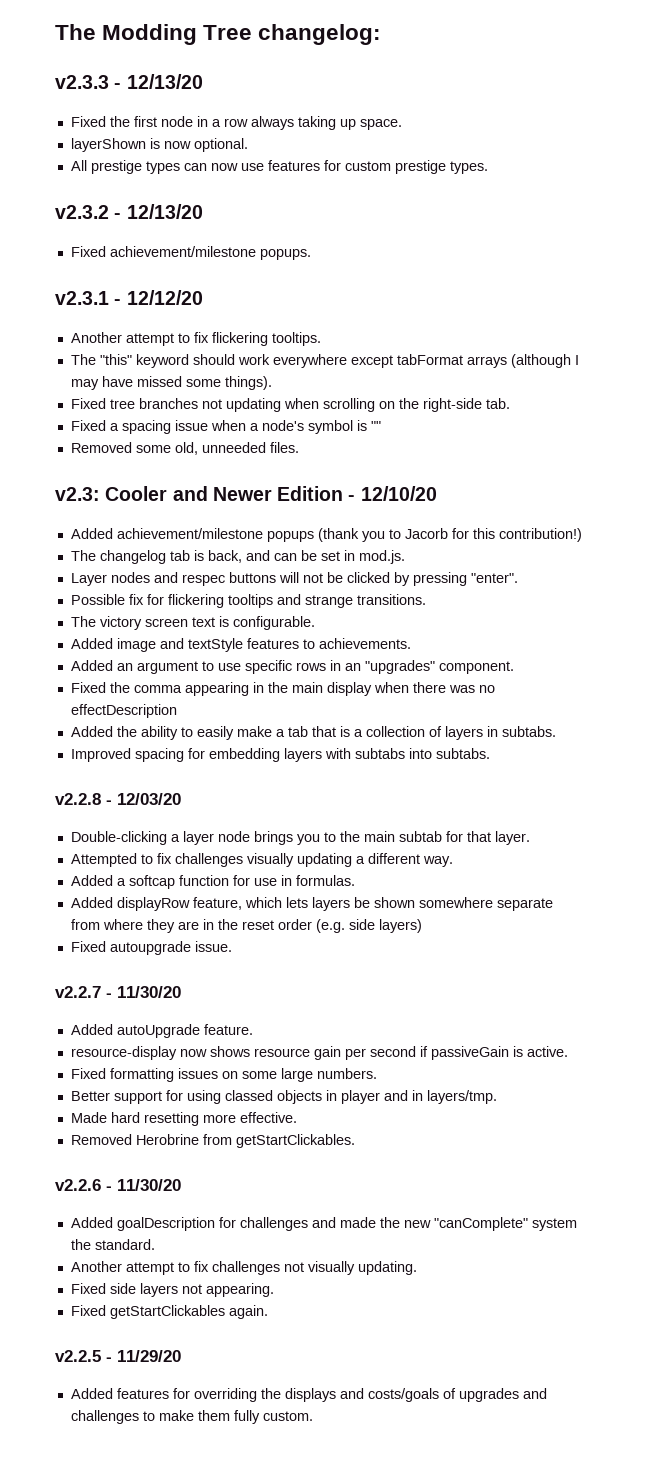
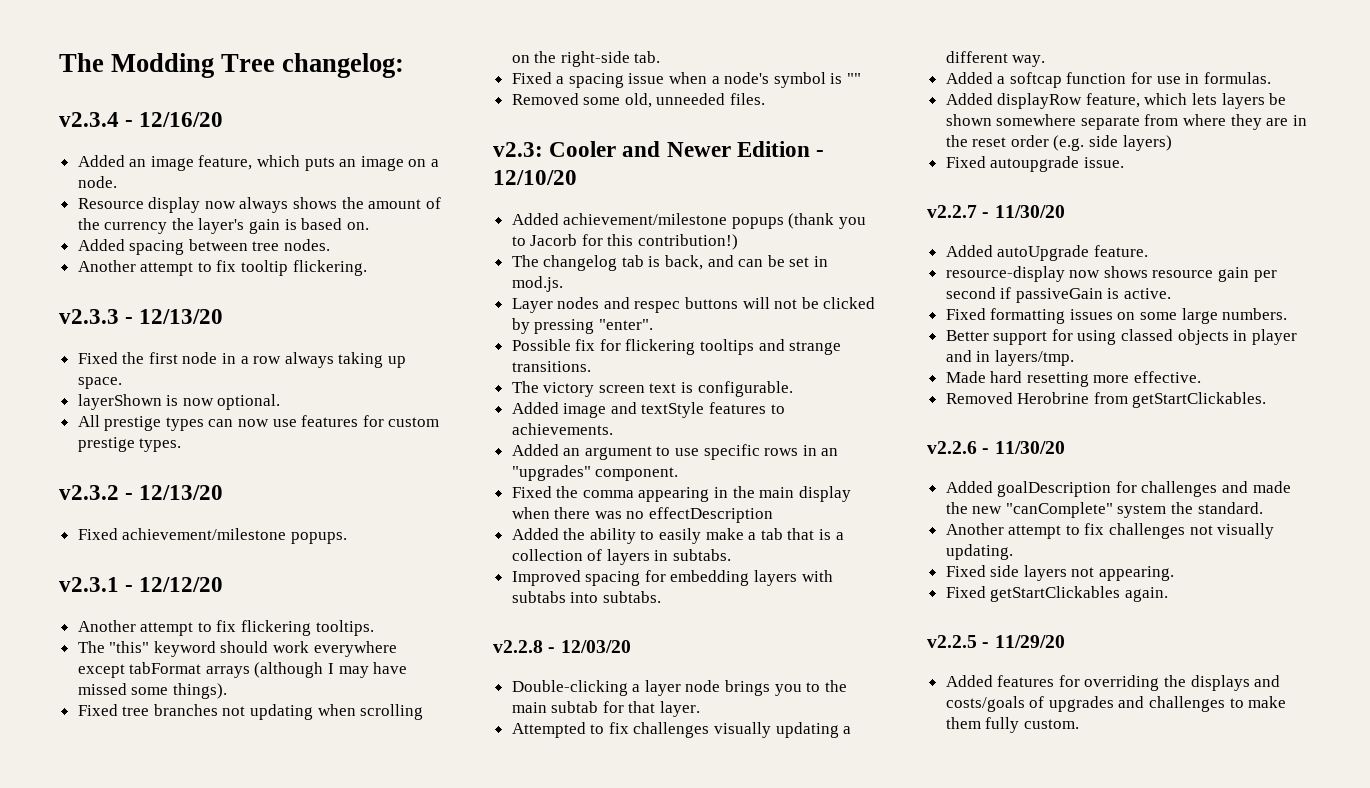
(382, 34) none -> [59,112,224,127] [77,155,440,171] [77,176,117,188] [77,197,441,213] [77,218,369,234] [77,239,331,255] [77,260,367,276] // v2.3.4 - 12/16/20 // Added an image feature, which puts an image on a node. // Resource display now always shows the amount of the currency the layer's gain is based on. // Added spacing between tree nodes. // Another attempt to fix tooltip flickering.

